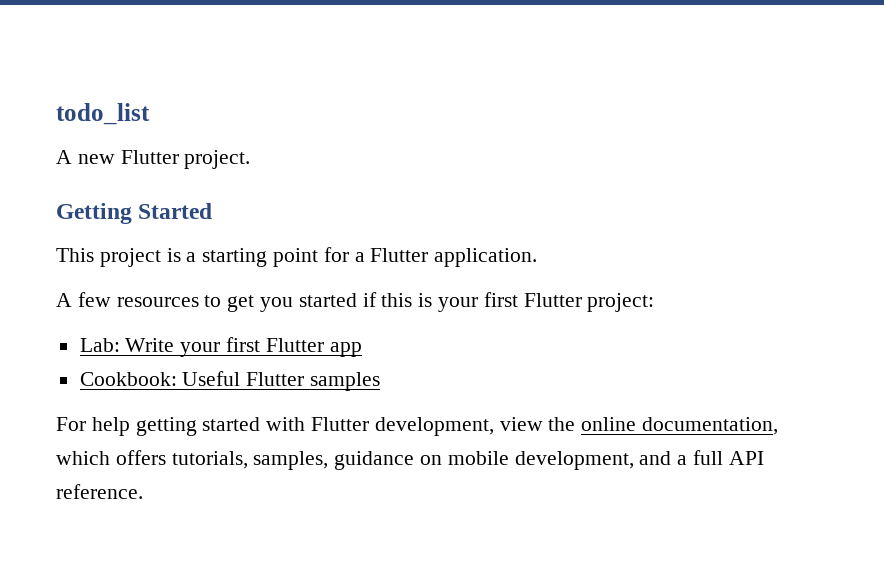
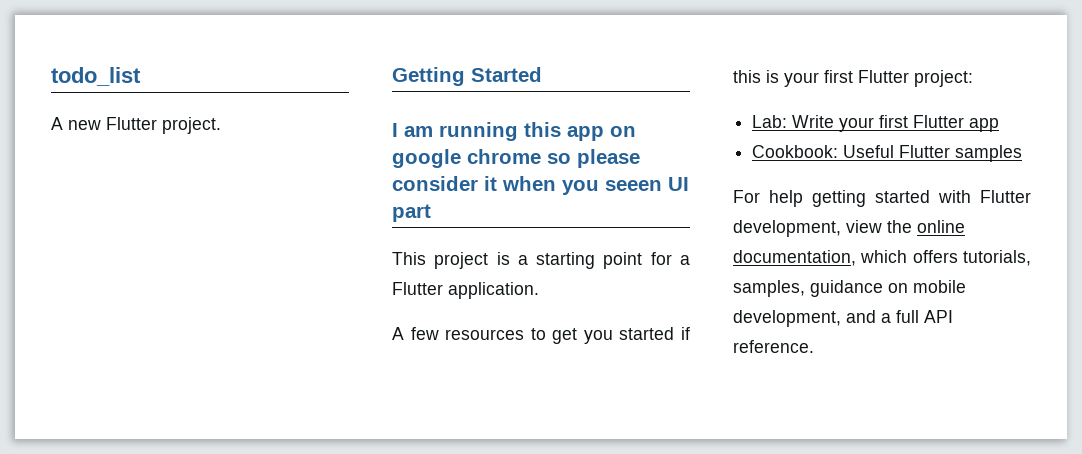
(213, 211) none -> [392,122,636,141] [392,149,640,168] [392,176,689,195] [392,204,431,222] // I am running this app on google chrome so please consider it when you seeen UI part

